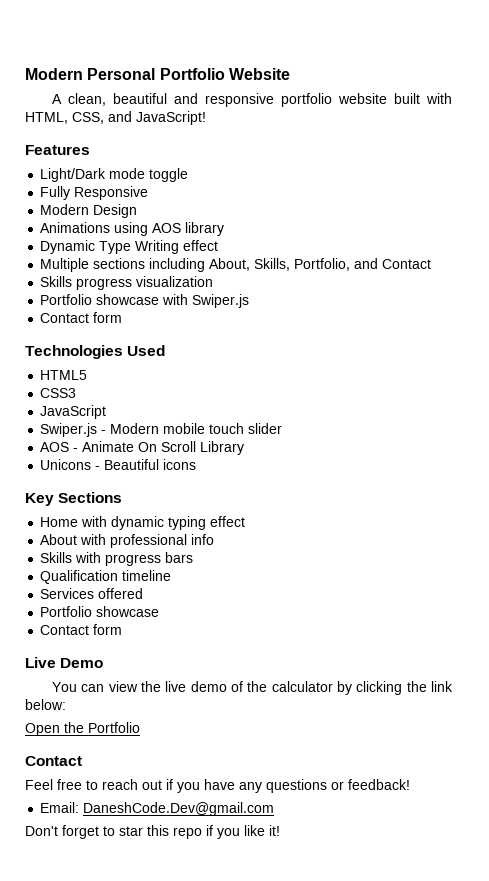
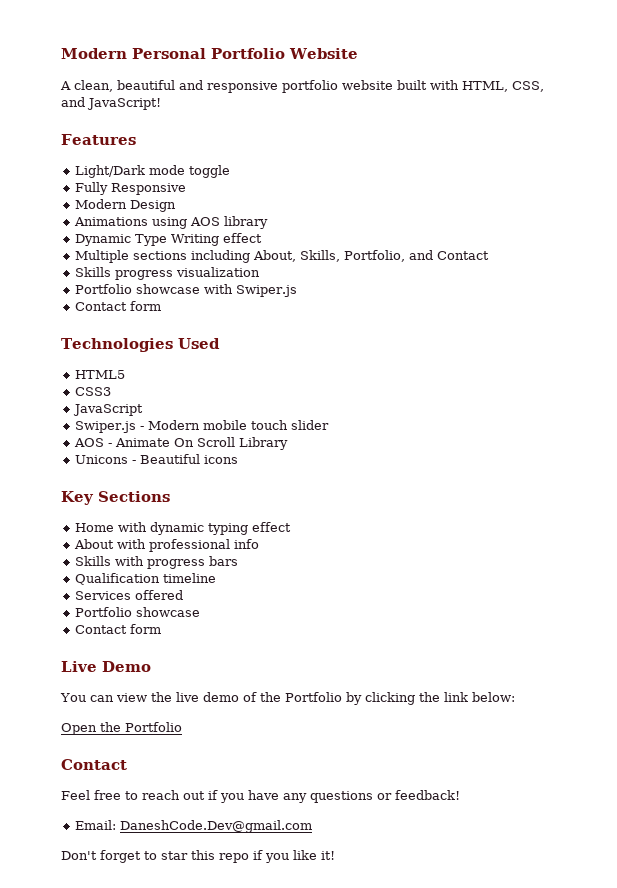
[271,681,333,692] calculator -> [284,692,342,702] Portfolio

